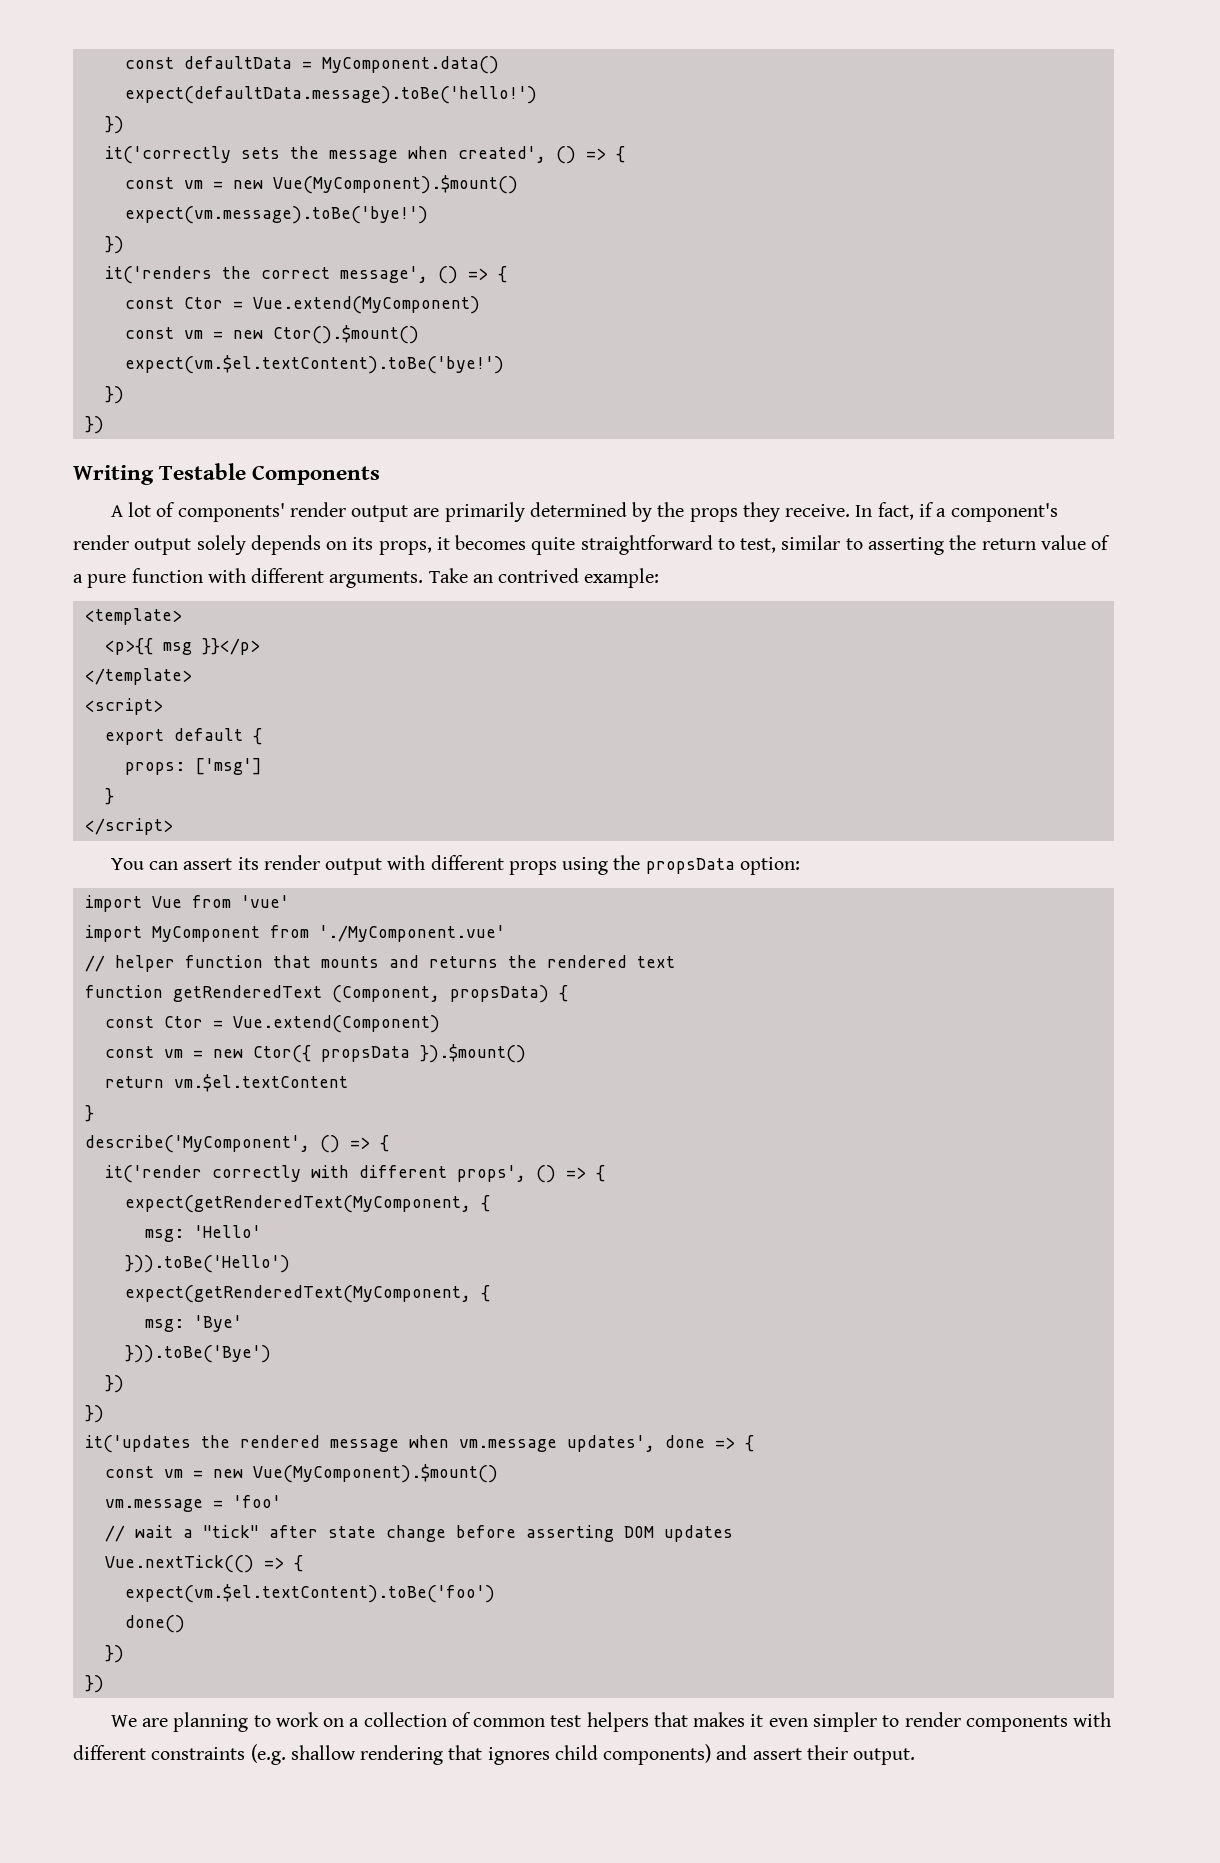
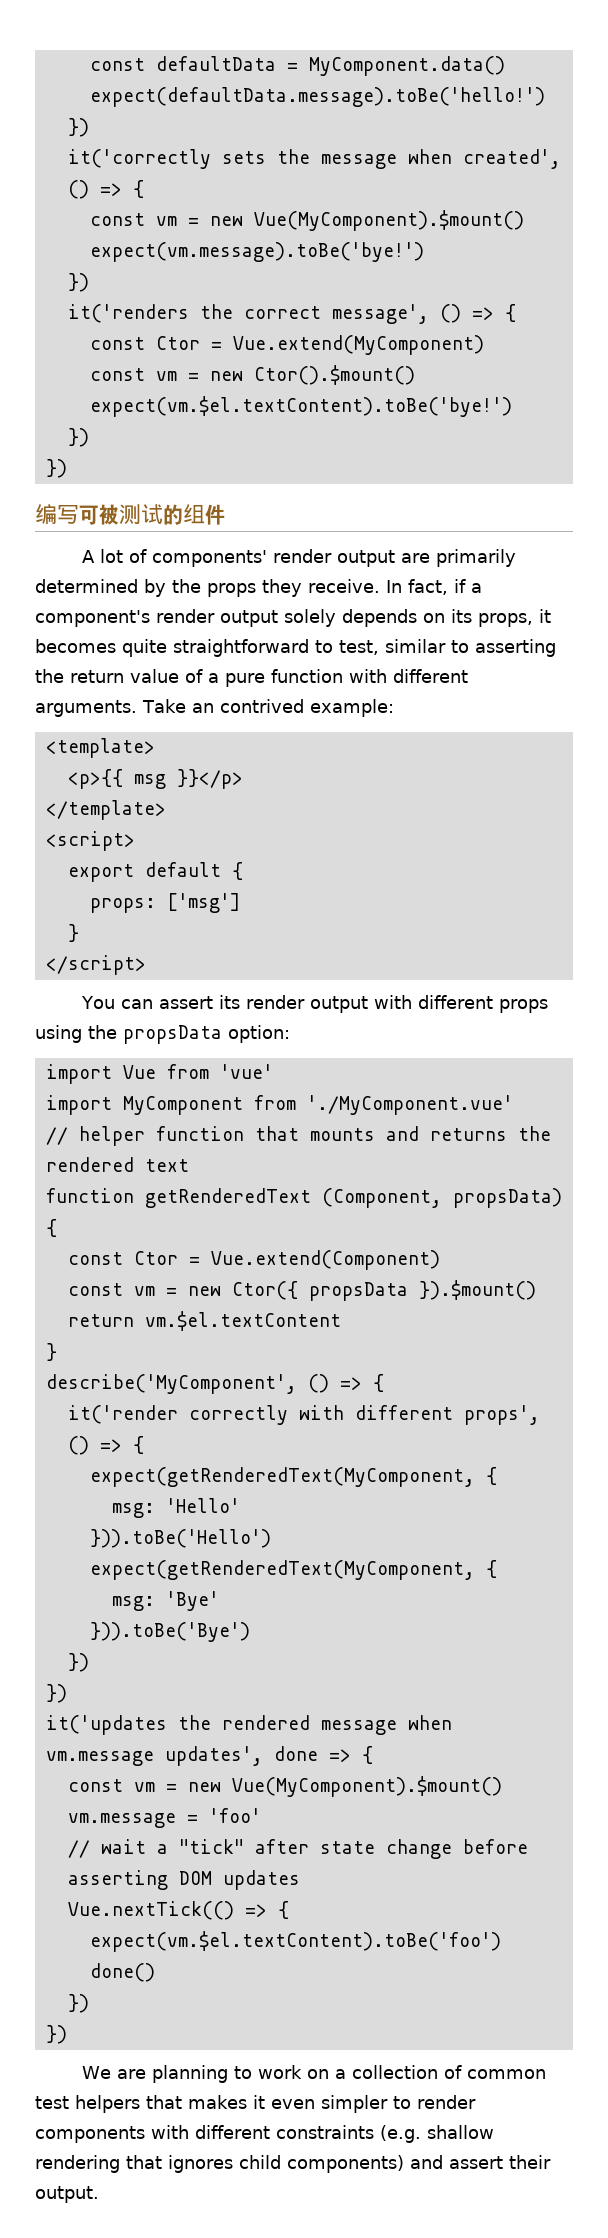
[73,463,381,485] Writing Testable Components -> [35,504,225,525] 编写可被测试的组件

